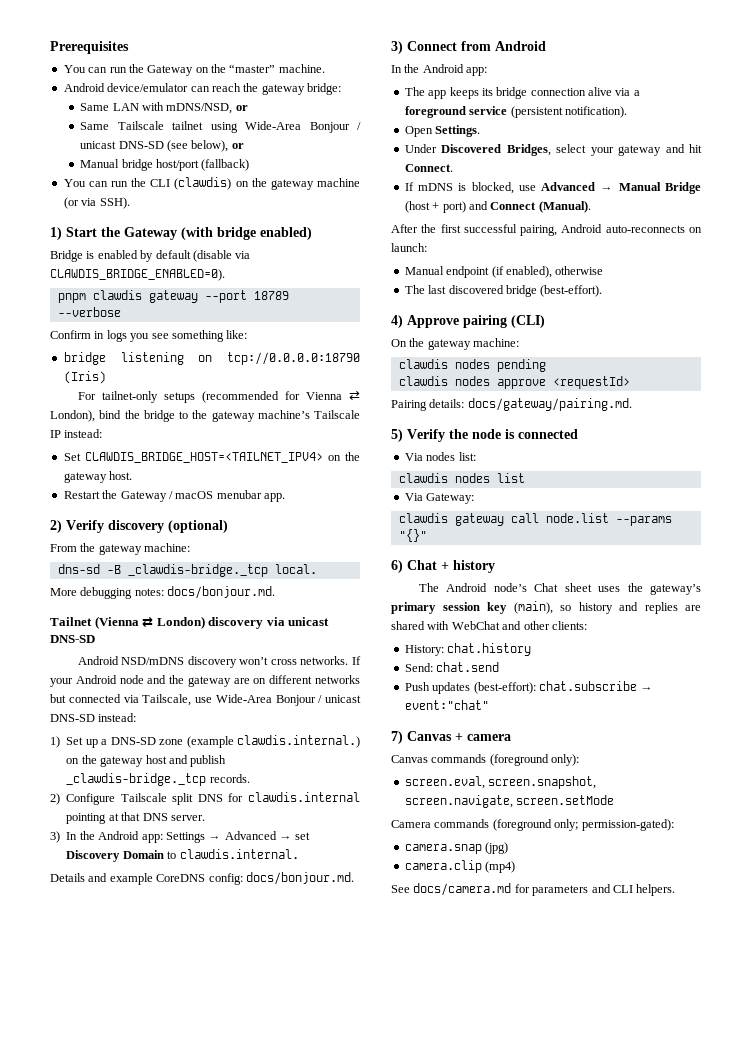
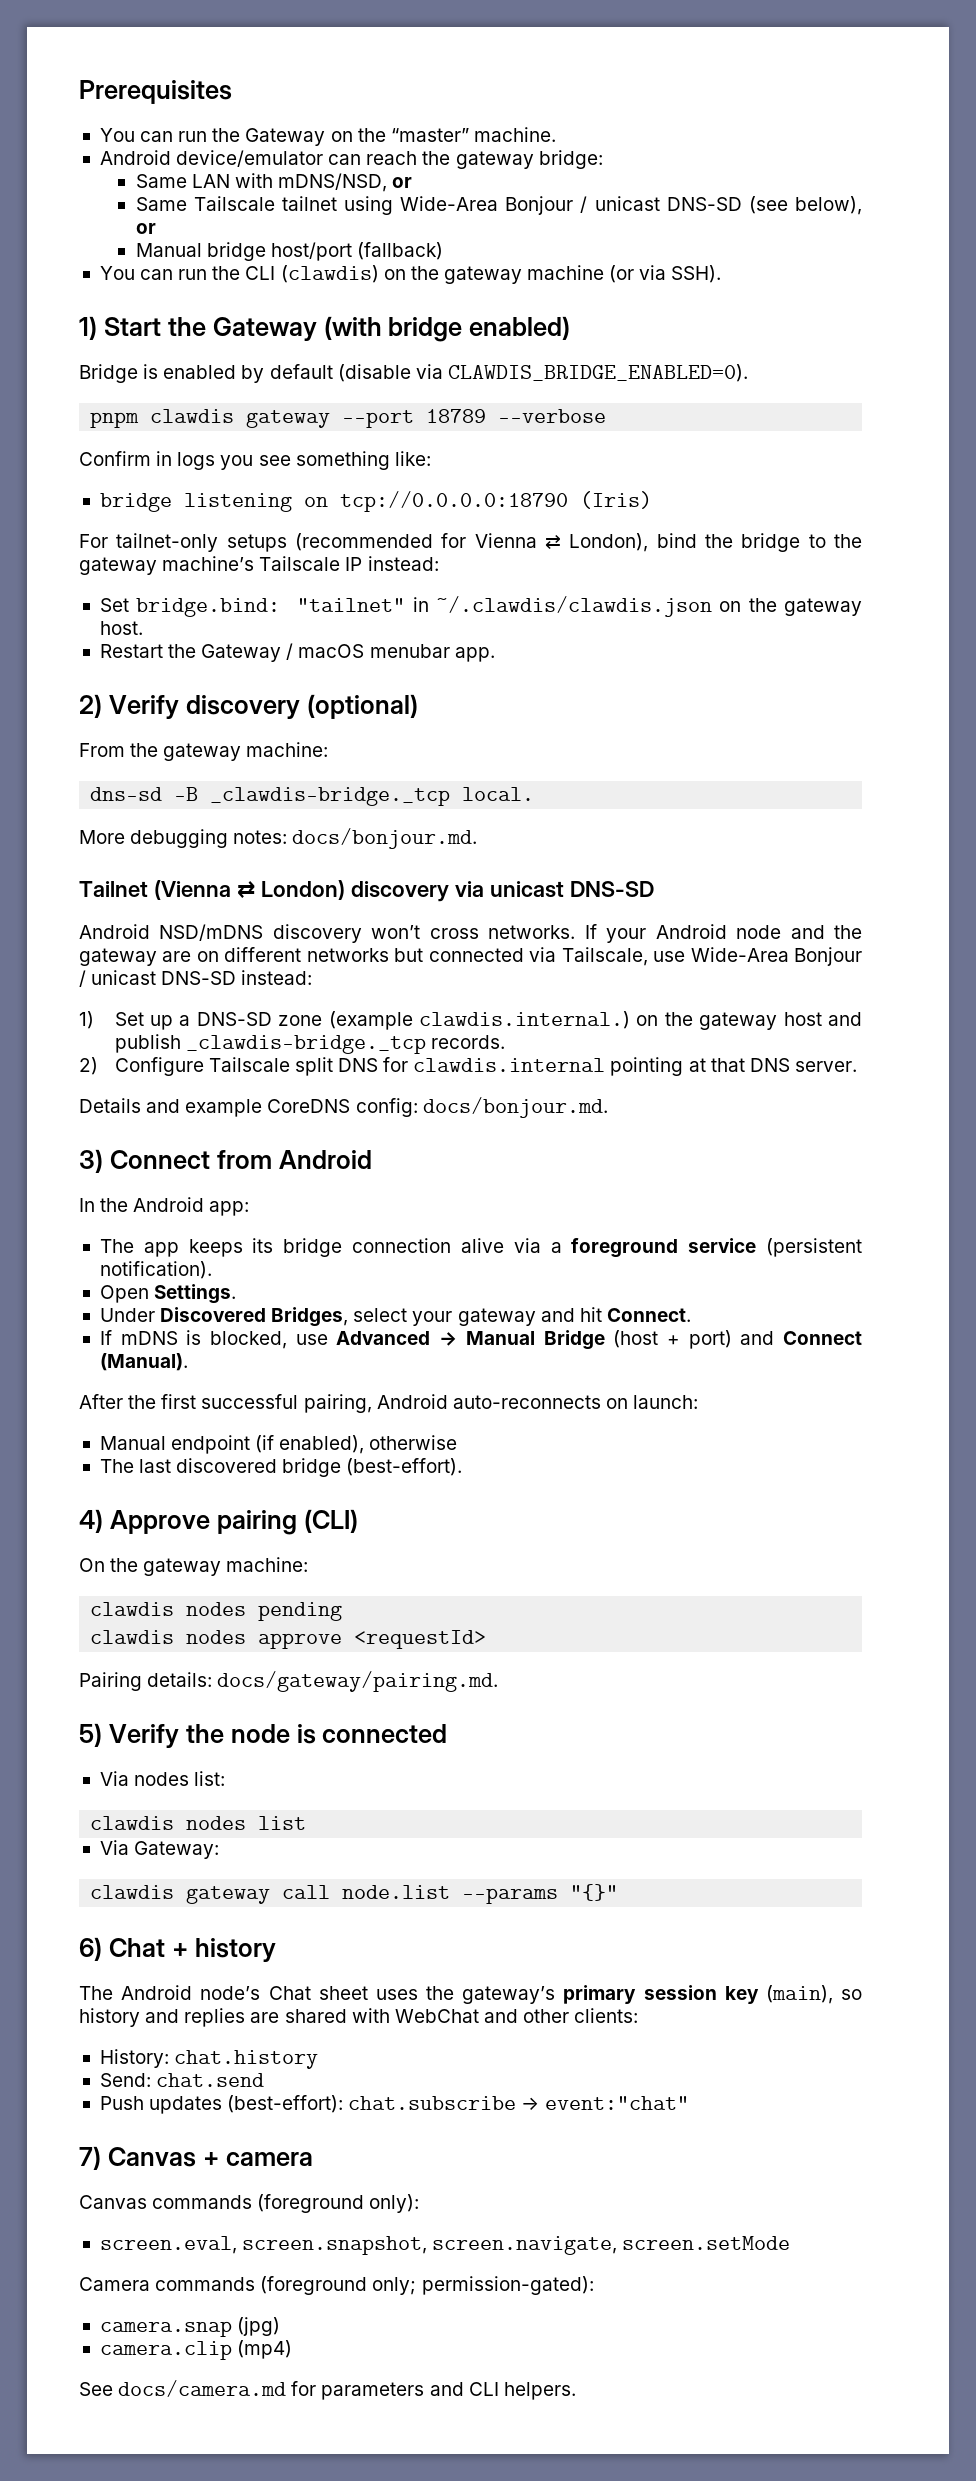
[84,452,323,463] CLAWDIS_BRIDGE_HOST=<TAILNET_IPV4> -> [136,596,713,617] bridge.bind: "tailnet" in ~/.clawdis/clawdis.json
[50,831,311,843] [66,849,299,862] // 3) In the Android app: Settings → Advanced → set Discovery Domain to clawdis.internal. -> (857, 1066) none

